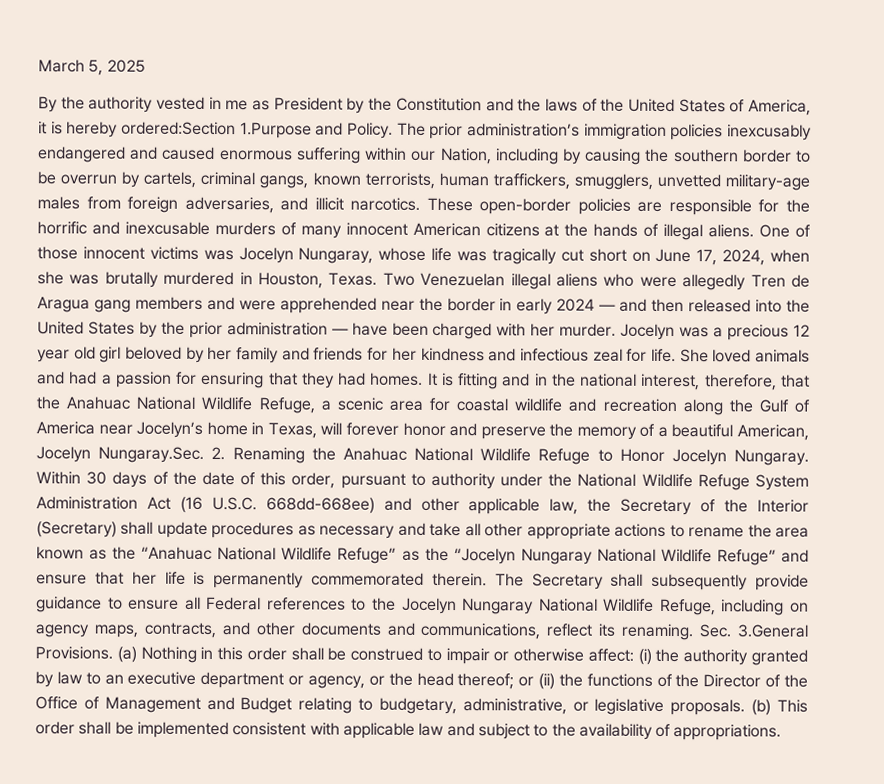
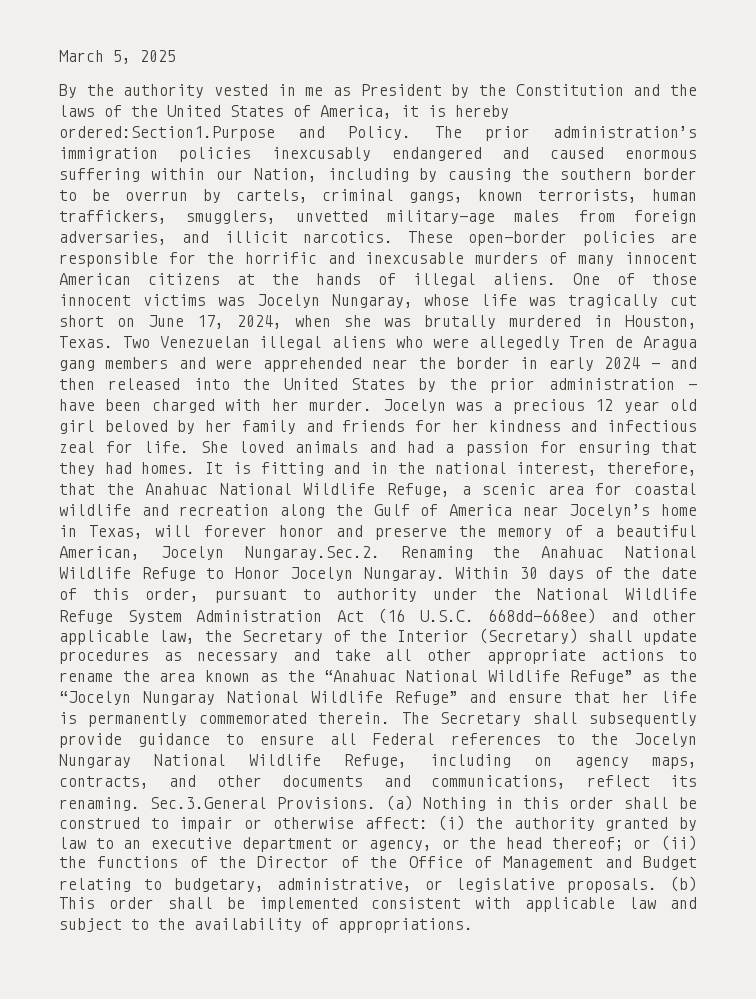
[121,121,312,139] ordered:Section 1.Purpose -> [59,126,275,141] ordered:Section1.Purpose
[98,446,226,463] Nungaray.Sec. 2. -> [244,546,380,560] Nungaray.Sec.2.
[699,624,808,638] Sec. 3.General -> [149,797,267,809] Sec.3.General

